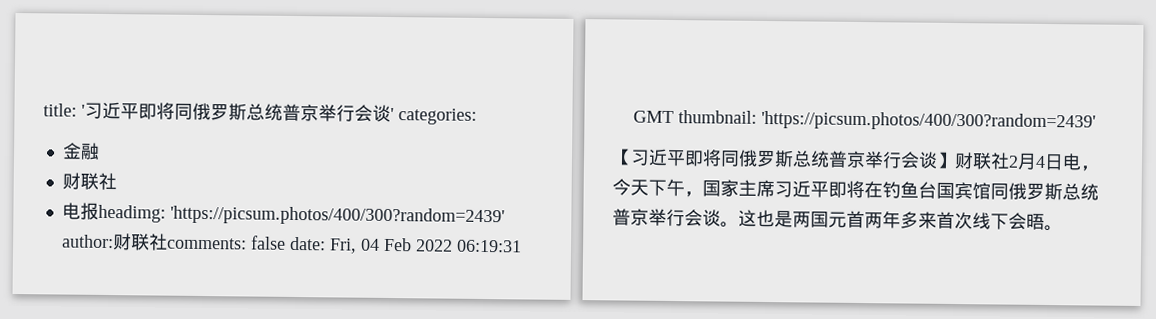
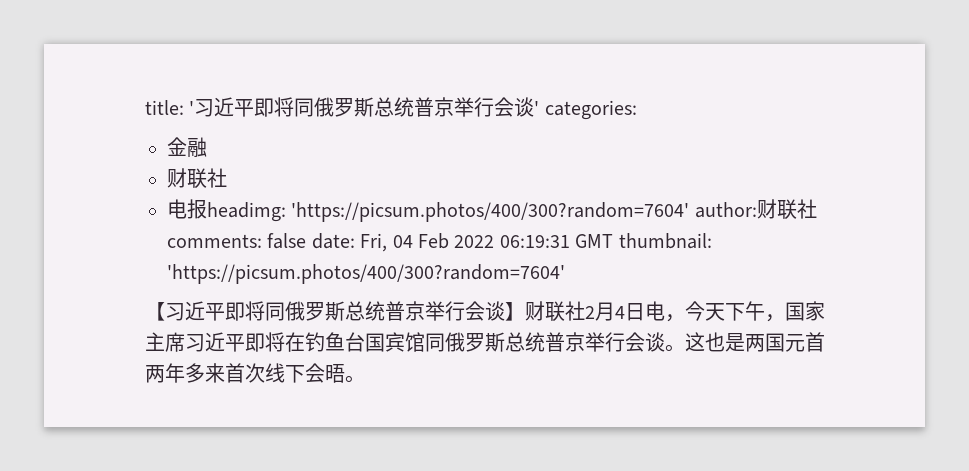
[169,205,505,227] 'https://picsum.photos/400/300?random=2439' -> [291,202,690,222] 'https://picsum.photos/400/300?random=7604'
[760,110,1096,132] 'https://picsum.photos/400/300?random=2439' -> [167,264,565,284] 'https://picsum.photos/400/300?random=7604'

